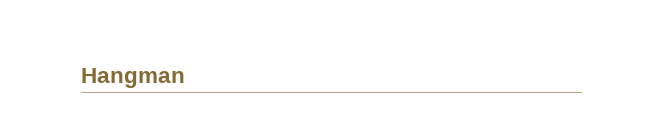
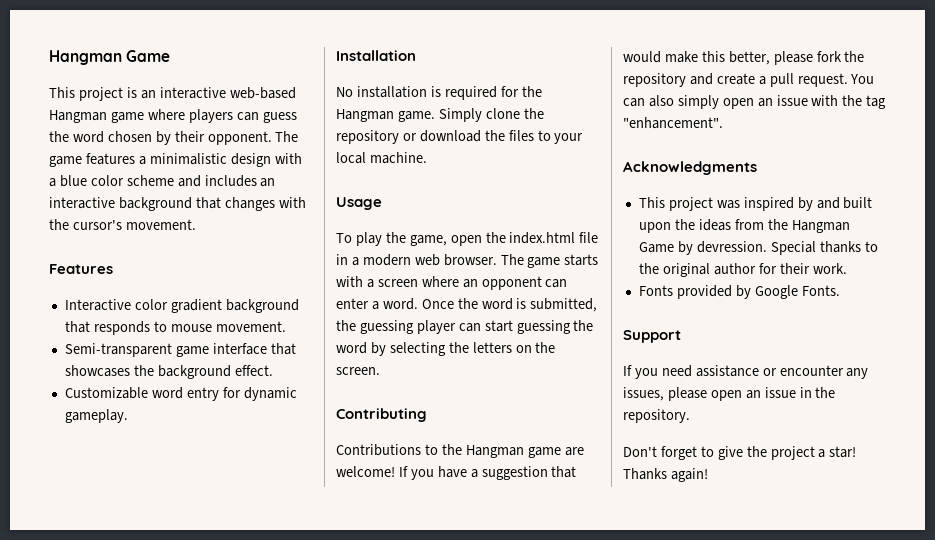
[81,68,185,88] Hangman -> [49,50,171,65] [49,87,296,101] [49,109,297,123] [49,131,299,145] [49,153,302,167] [49,175,276,187] [49,197,306,211] [49,219,196,230] [49,264,113,274] [64,299,299,313] [64,321,286,335] [64,343,296,357] [64,365,273,379] [64,387,297,401] [64,409,128,423] [336,50,416,61] [336,86,542,100] [336,108,544,122] [336,130,584,144] [336,152,427,164] [336,197,382,210] [336,232,599,246] [336,254,599,268] [336,276,568,290] [336,298,598,312] [336,320,594,334] [336,342,556,356] [336,367,380,375] [336,408,427,422] [336,444,584,458] [336,466,577,480] [623,51,865,65] [623,73,875,87] [623,95,887,109] [623,117,723,129] [623,161,757,175] [638,197,873,211] [638,219,850,233] [638,241,878,255] [638,263,847,277] [638,285,840,299] [623,330,681,343] [623,365,869,379] [623,387,836,401] [623,409,690,423] [623,446,857,460] [623,468,708,482] Hangman Game // This project is an interactive web-based Hangman game where players can guess the word chosen by their opponent. The game features a minimalistic design with a blue color scheme and includes an interactive background that changes with the cursor's movement. // Features // Interactive color gradient background that responds to mouse movement. // Semi-transparent game interface that showcases the background effect. // Customizable word entry for dynamic gameplay. // Installation // No installation is required for the Hangman game. Simply clone the repository or download the files to your local machine. // Usage // To play the game, open the index.html file in a modern web browser. The game starts with a screen where an opponent can enter a word. Once the word is submitted, the guessing player can start guessing the word by selecting the letters on the screen. // Contributing // Contributions to the Hangman game are welcome! If you have a suggestion that would make this better, please fork the repository and create a pull request. You can also simply open an issue with the tag "enhancement". // Acknowledgments // This project was inspired by and built upon the ideas from the Hangman Game by devression. Special thanks to the original author for their work. // Fonts provided by Google Fonts. // Support // If you need assistance or encounter any issues, please open an issue in the repository. // Don't forget to give the project a star! Thanks again!

